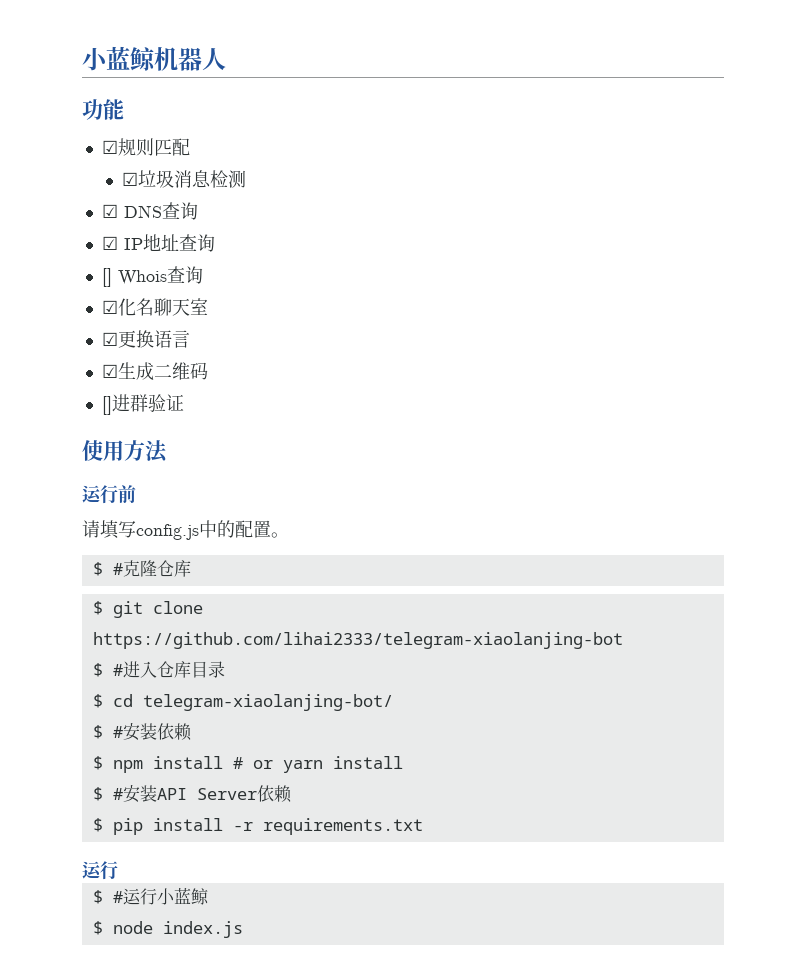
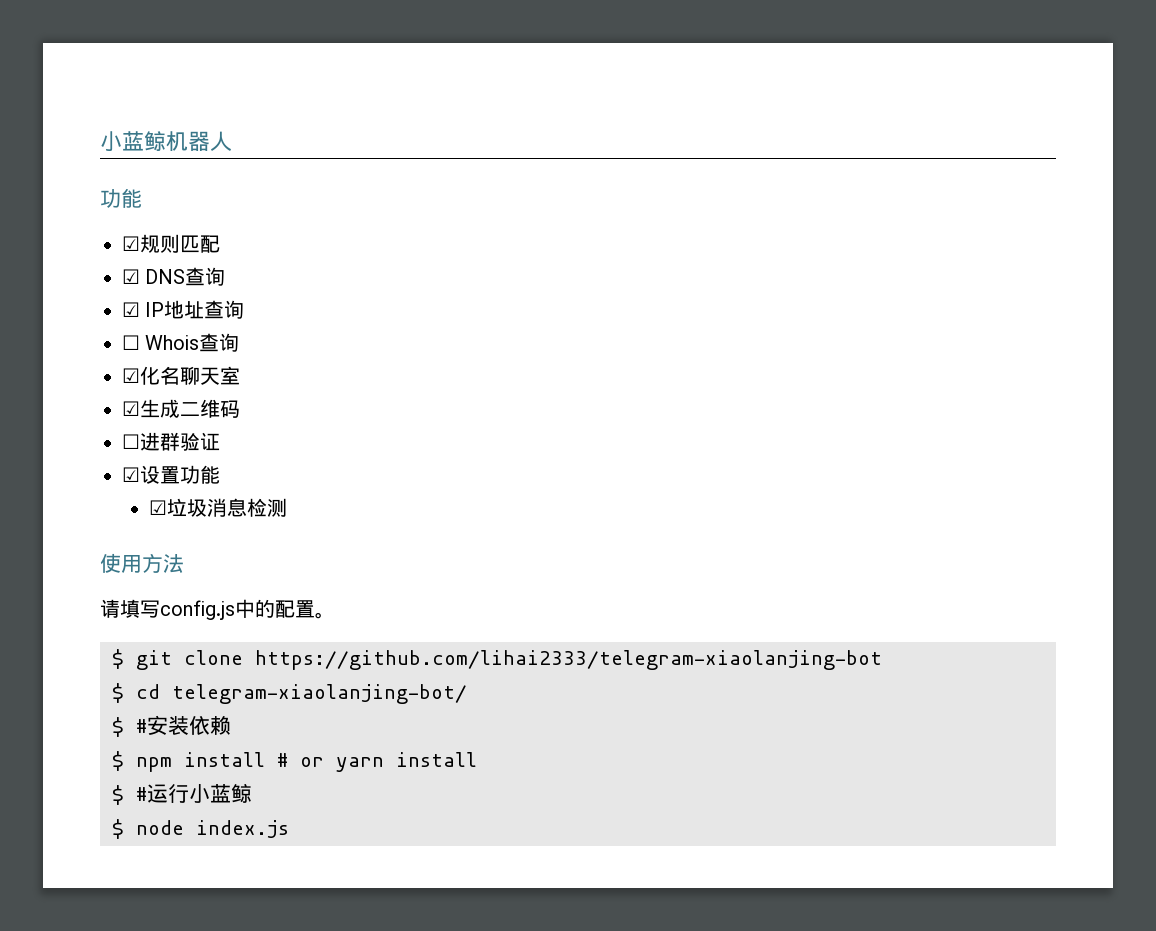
[122,170,247,188] // ☑垃圾消息检测 -> (220, 244) none
[101,268,112,287] [] -> [122,335,140,350] ☐
[101,330,190,348] // ☑更换语言 -> (240, 375) none
[101,396,112,415] [] -> [122,434,140,449] ☐
(184, 402) none -> [122,465,220,484] [149,498,288,517] // ☑设置功能 // ☑垃圾消息检测
[82,485,136,504] // 运行前 -> (184, 563) none
[92,560,191,577] // $ #克隆仓库 -> (335, 615) none
[92,661,225,678] // $ #进入仓库目录 -> (882, 660) none
[92,785,292,803] [92,818,423,835] [82,861,118,880] // $ #安装API Server依赖 // $ pip install -r requirements.txt // 运行 -> (477, 759) none

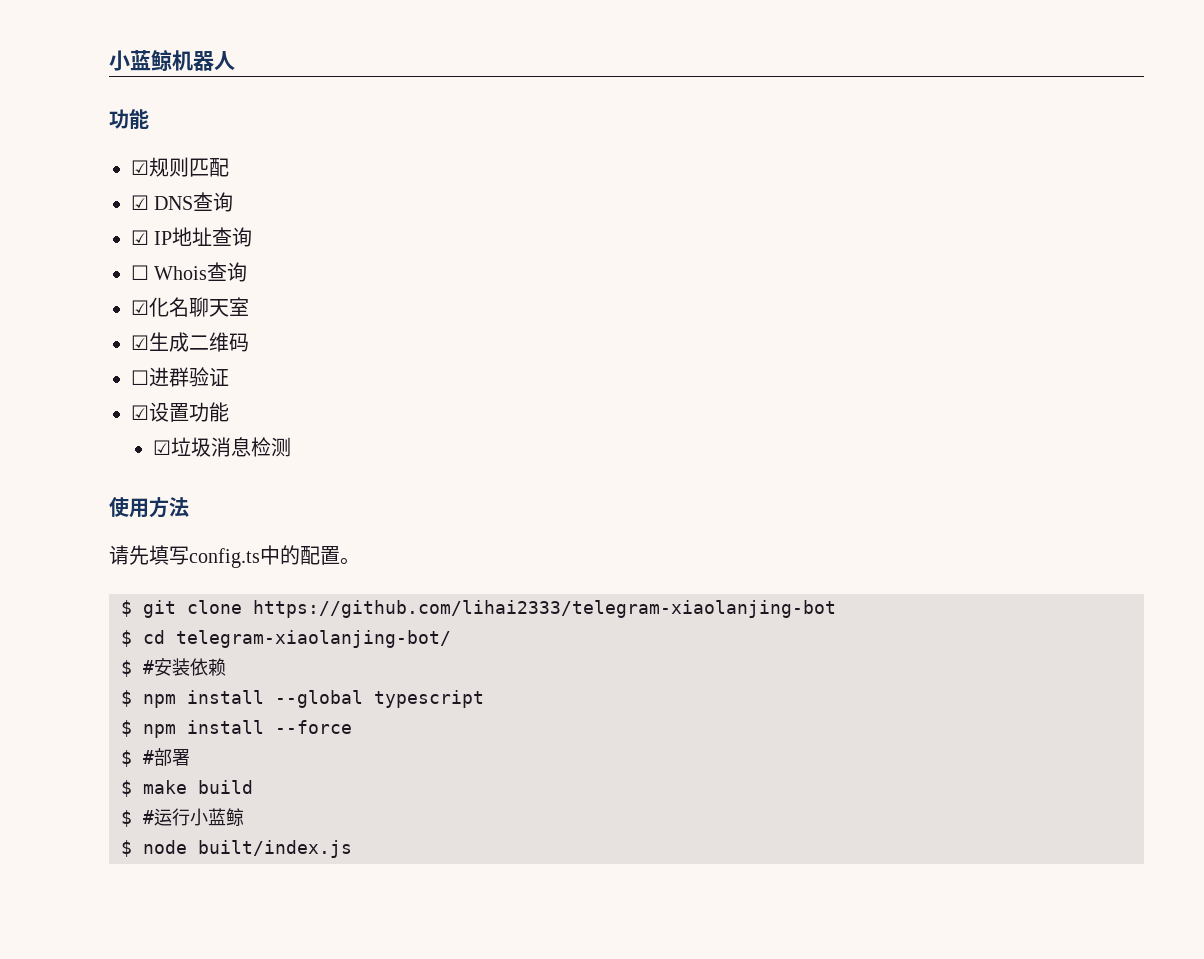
[120,599,235,620] 填写config.js -> [129,545,260,568] 先填写config.ts
[277,752,477,772] # or yarn install -> [275,690,484,708] [121,720,352,738] [121,748,190,767] [121,780,253,797] --global typescript // $ npm install --force // $ #部署 // $ make build
[196,820,289,838] index.js -> [198,840,352,858] built/index.js

